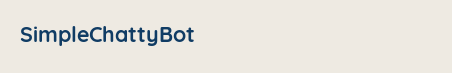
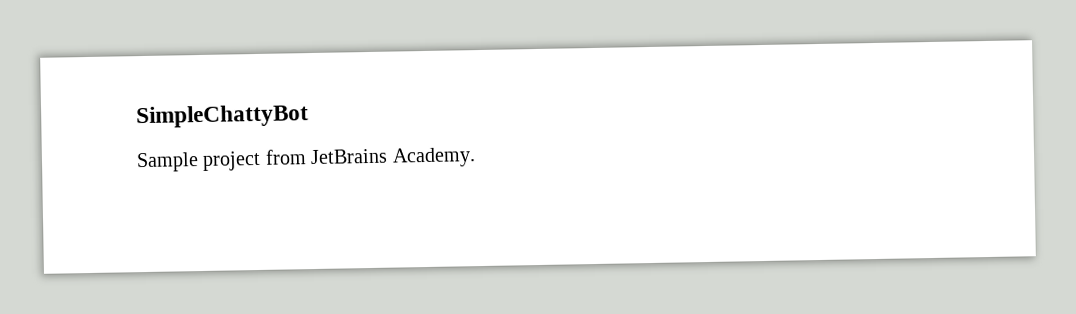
(195, 36) none -> [136,147,476,173] // Sample project from JetBrains Academy.

